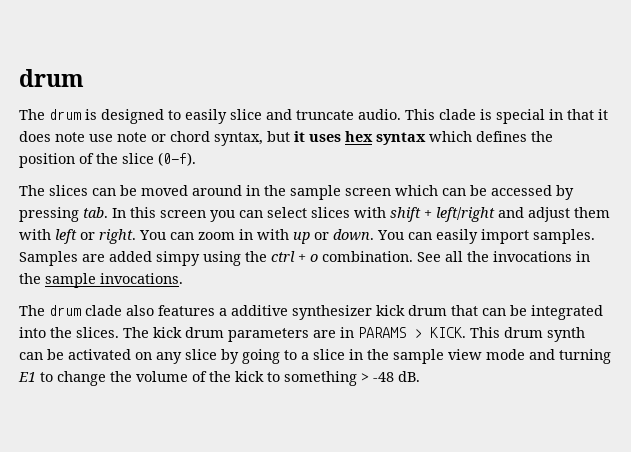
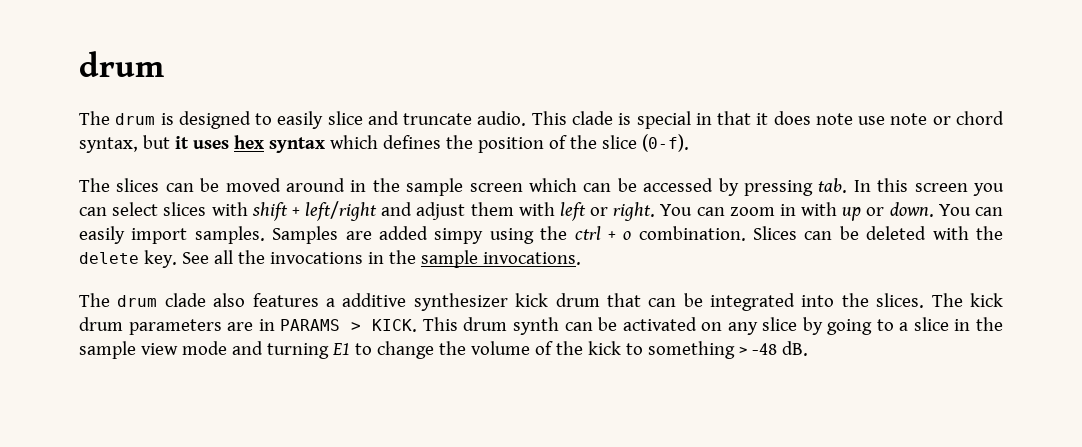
(413, 256) none -> [753,226,1004,240] [79,250,177,268] Slices can be deleted with the delete key.

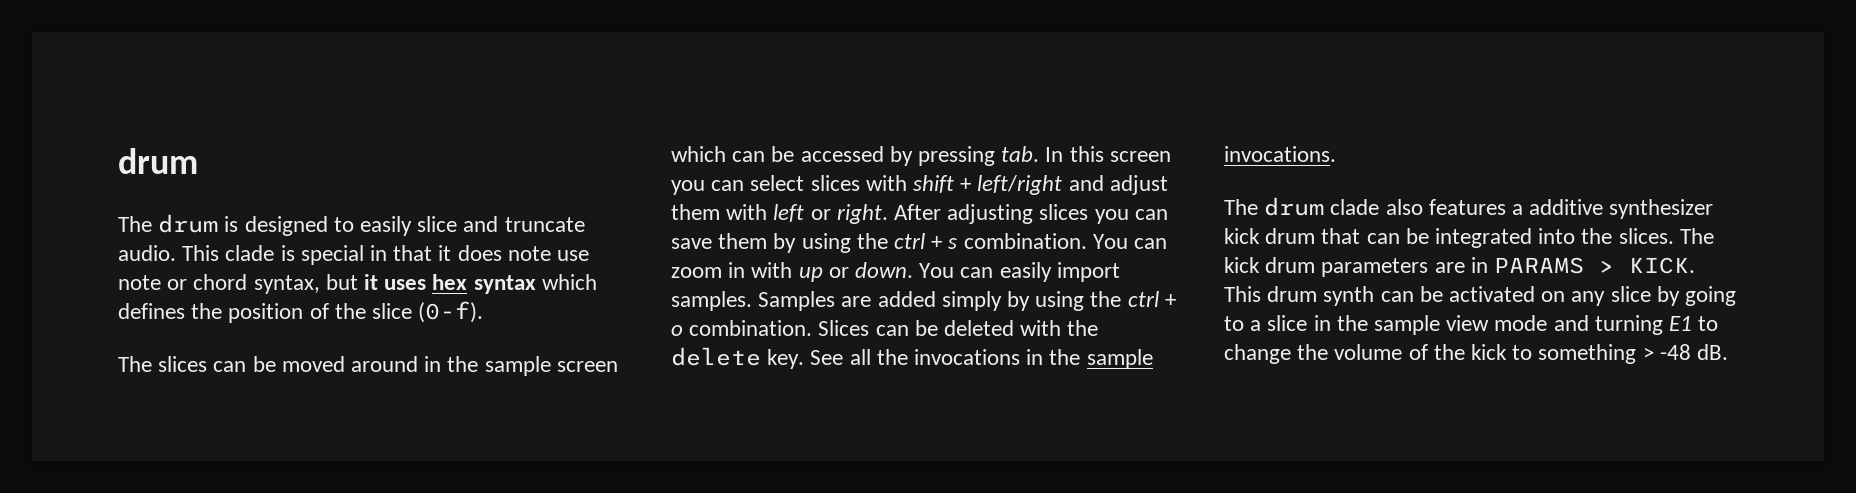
(656, 211) none -> [894,204,1168,224] [671,233,1087,253] After adjusting slices you can save them by using the ctrl + s combination.
[434,228,484,244] simpy -> [941,291,1031,311] simply by

